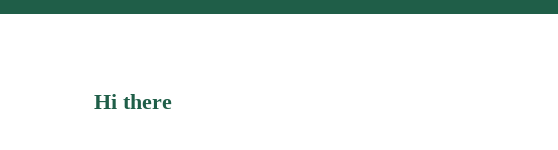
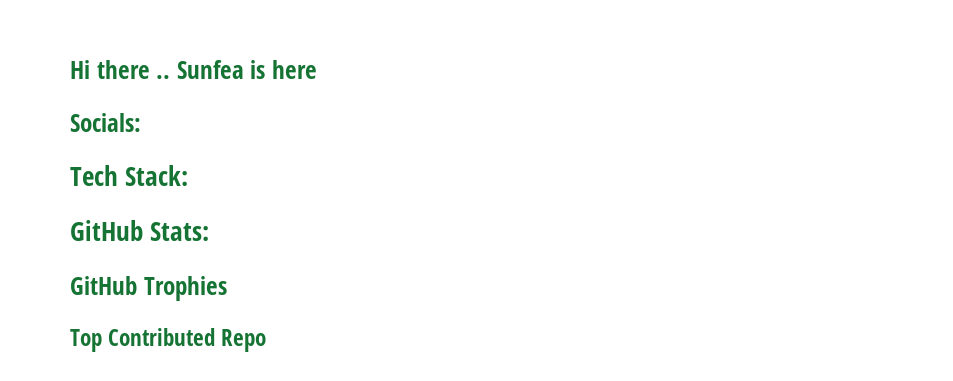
(172, 101) none -> [156,60,318,79] [70,113,141,132] [70,165,189,186] [70,220,210,241] [70,276,227,301] [70,328,267,352] .. Sunfea is here // Socials: // Tech Stack: // GitHub Stats: // GitHub Trophies // Top Contributed Repo

